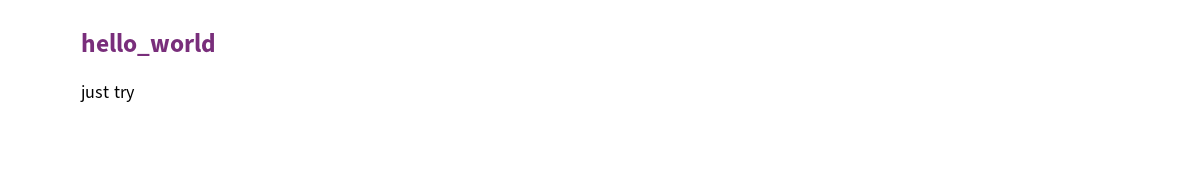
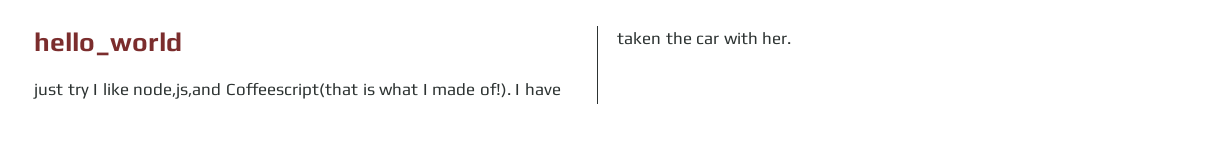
(135, 94) none -> [93,82,562,99] [617,32,792,45] I like node,js,and Coffeescript(that is what I made of!). I have taken the car with her.

